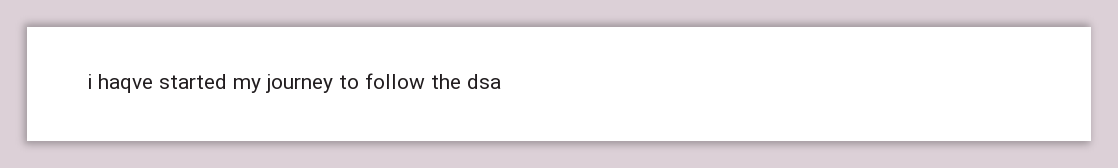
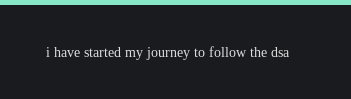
[98,74,153,93] haqve -> [54,47,80,57] have

